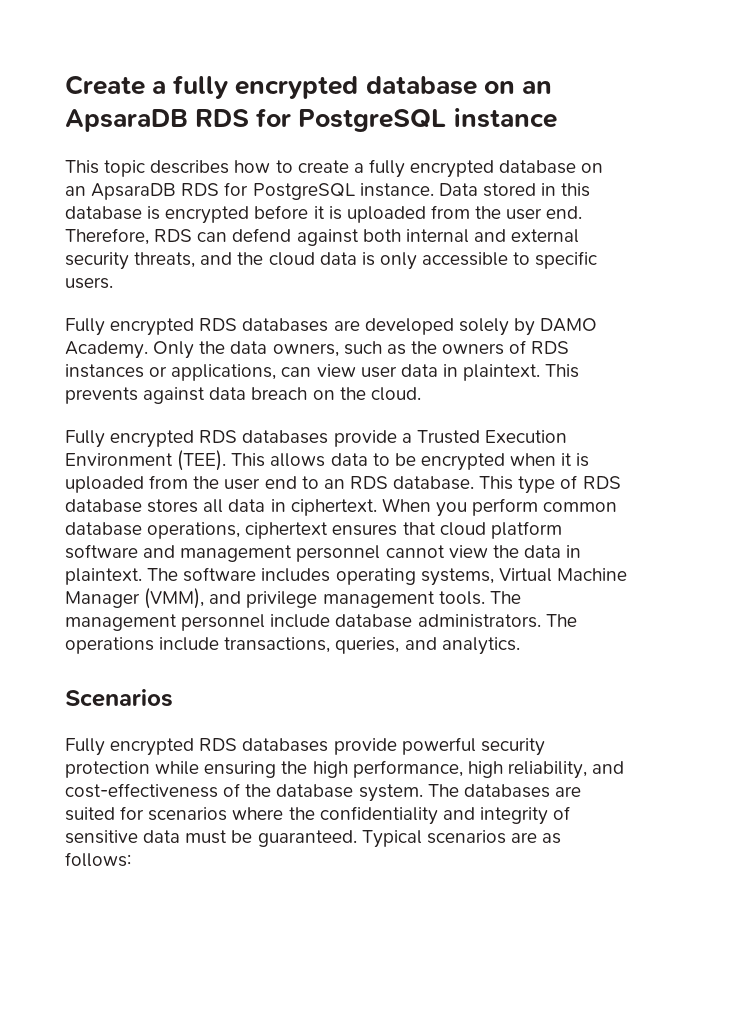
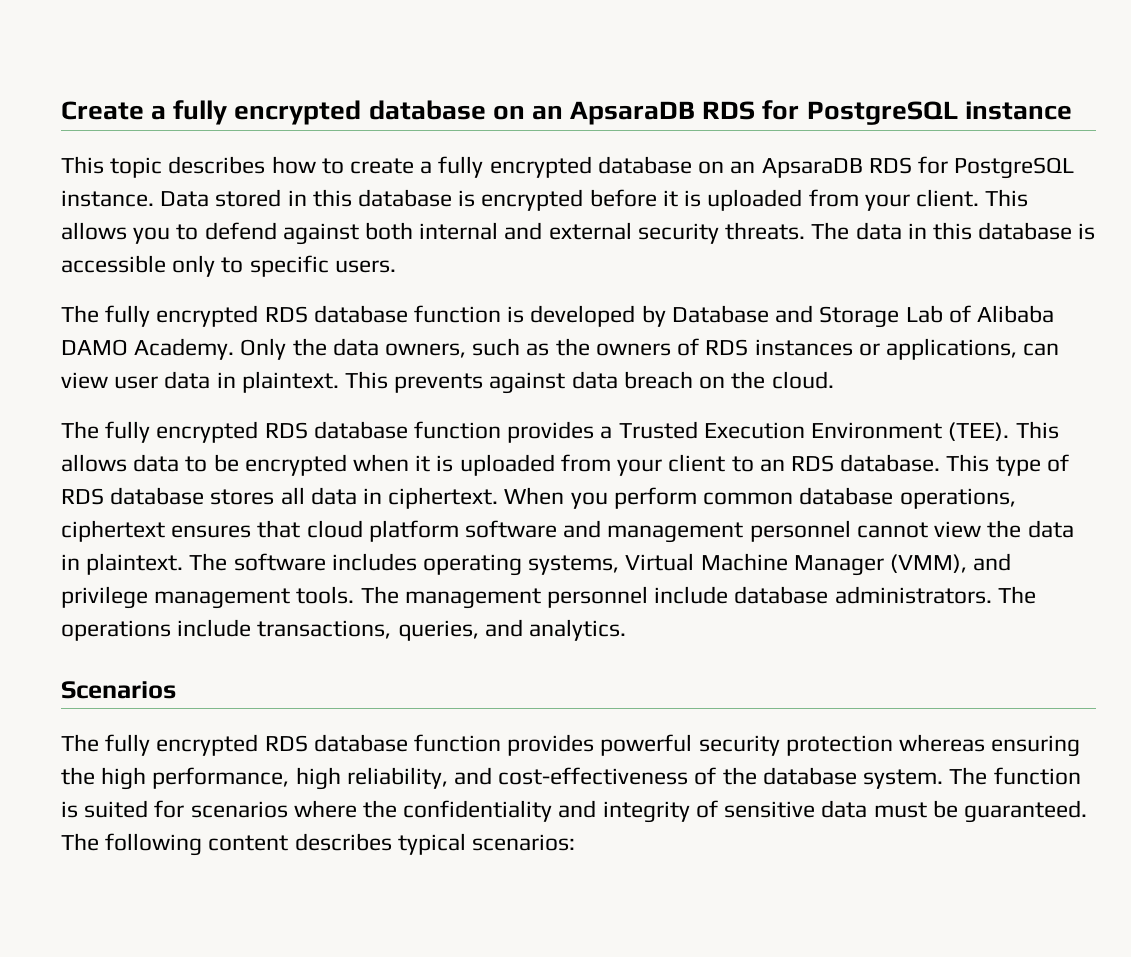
[475,206,583,220] [65,228,228,245] the user end. Therefore, RDS can -> [864,189,1029,211] [61,222,199,244] your client. This allows you to
[134,251,598,270] [65,277,113,289] [65,318,535,336] threats, and the cloud data is only accessible to specific users. // Fully encrypted RDS databases are developed solely by -> [725,222,1096,240] [61,255,396,277] [61,305,1054,328] threats. The data in this database is accessible only to specific users. // The fully encrypted RDS database function is developed by Database and Storage Lab of Alibaba
[65,430,397,448] Fully encrypted RDS databases provide -> [61,421,595,443] The fully encrypted RDS database function provides
[193,476,297,490] the user end -> [617,454,726,476] your client
[65,738,397,756] Fully encrypted RDS databases provide -> [61,734,595,756] The fully encrypted RDS database function provides
[155,761,200,775] while -> [899,734,986,752] whereas
[463,784,581,798] databases are -> [993,767,1081,785] [61,801,78,818] function is
[361,830,562,848] [65,852,131,867] Typical scenarios are as follows: -> [61,833,576,856] The following content describes typical scenarios:

